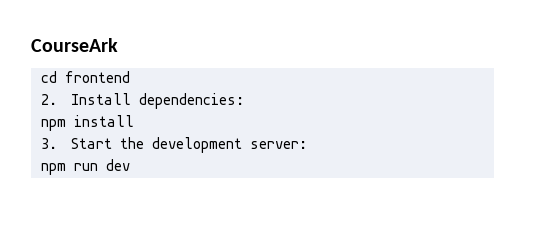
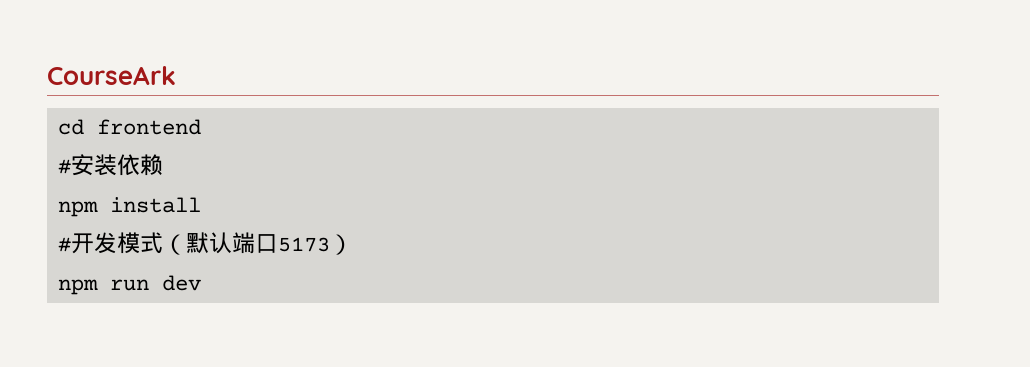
[40,93,245,109] 2. Install dependencies: -> [57,154,163,176] #安装依赖
[40,137,308,153] 3. Start the development server: -> [57,232,353,255] #开发模式（默认端口5173）

